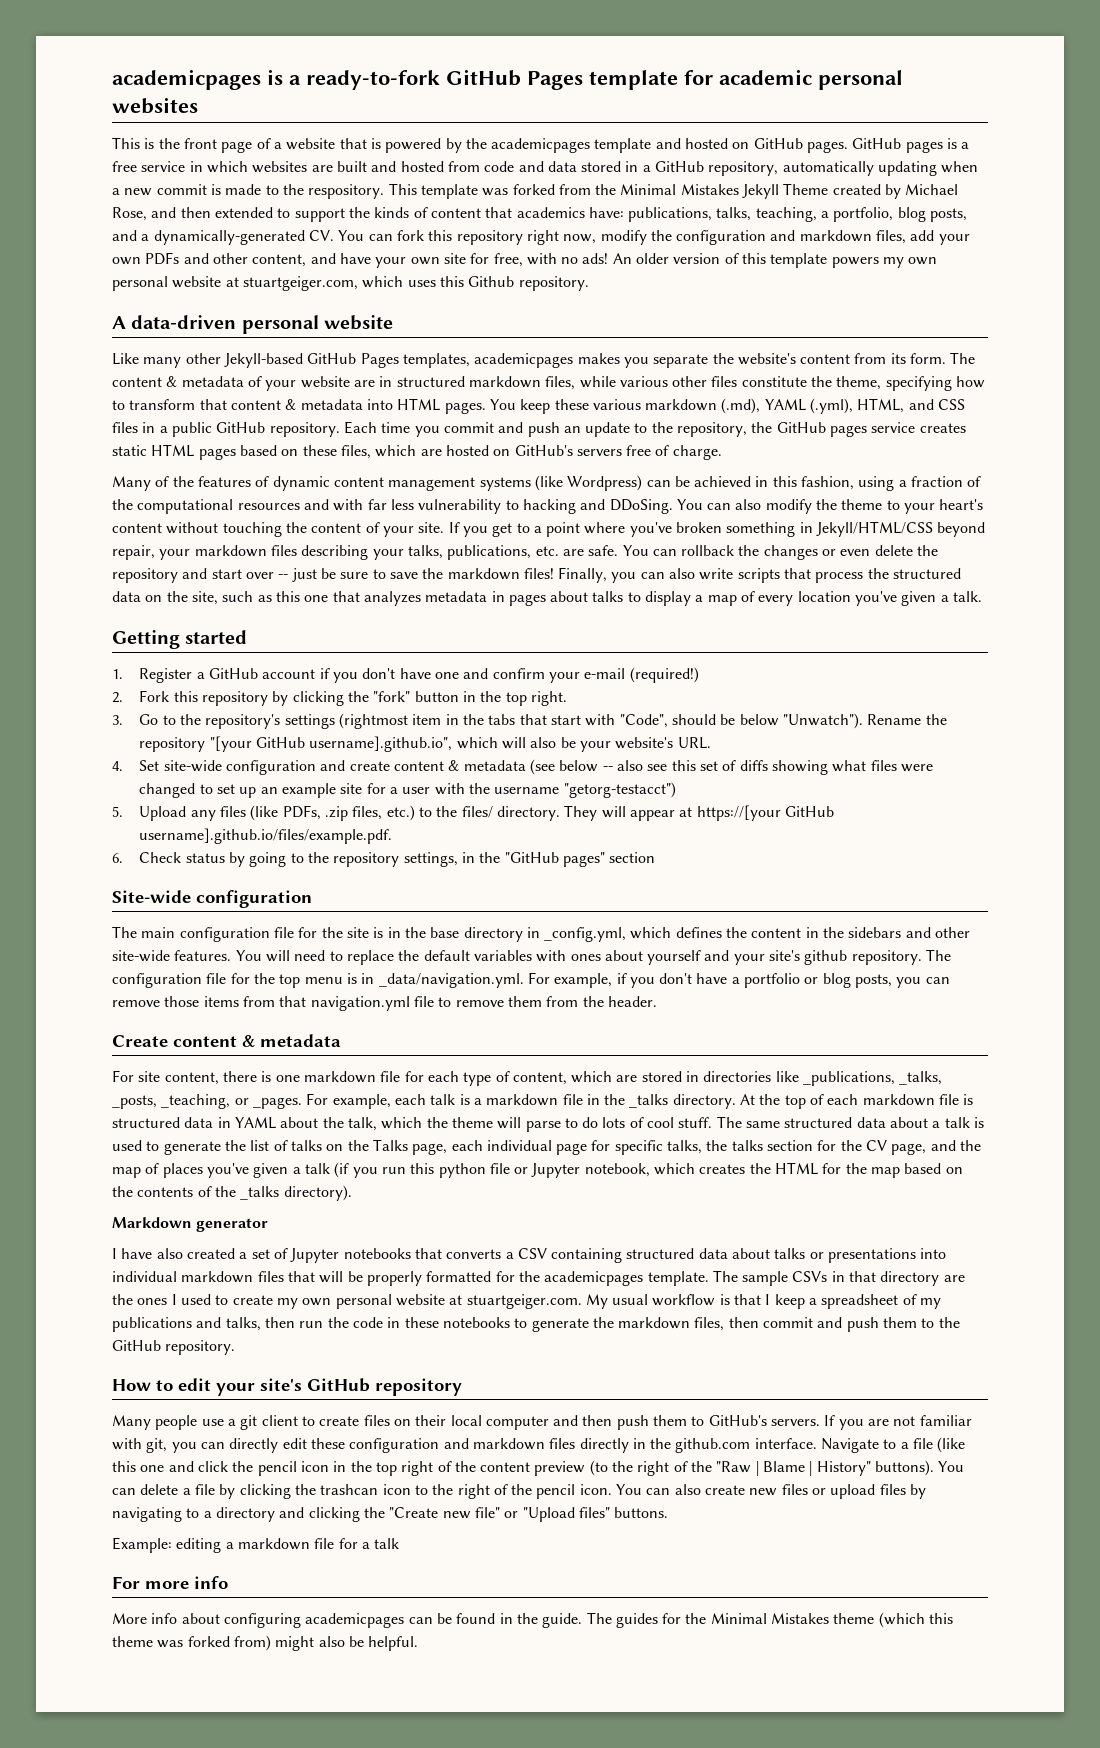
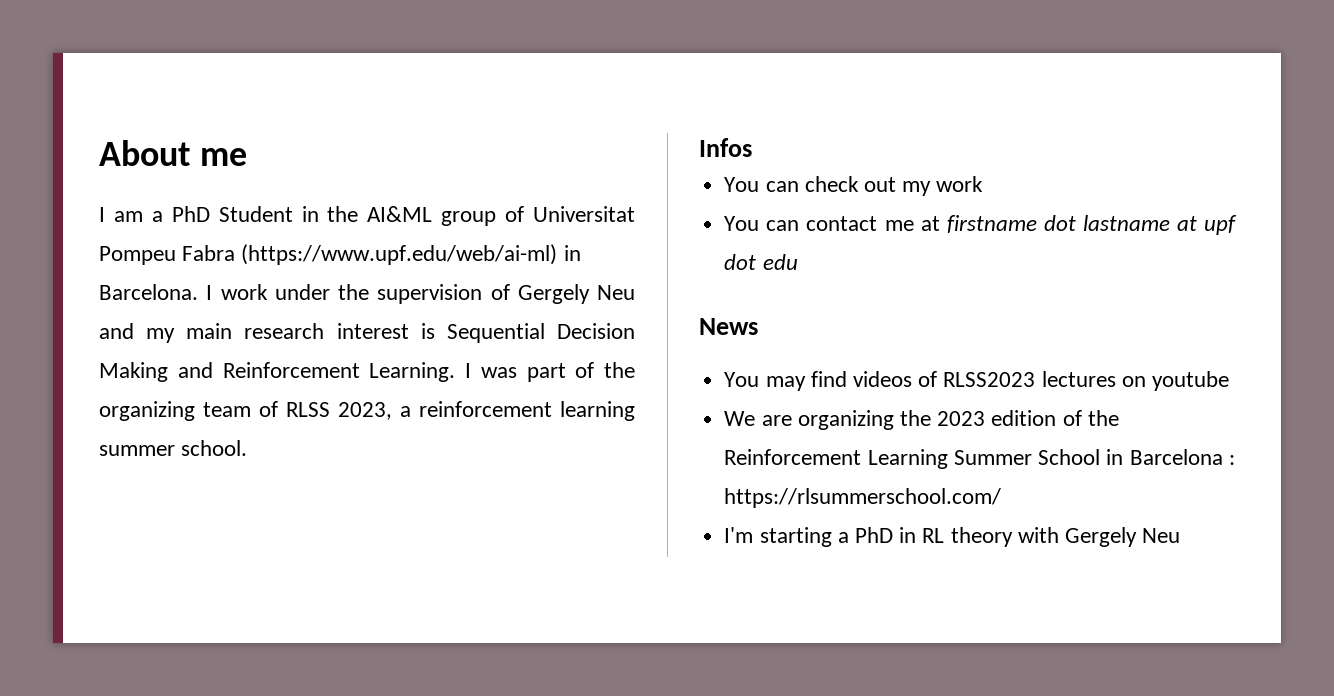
[112,69,903,90] [112,97,198,114] [112,137,970,153] [112,161,979,176] [112,183,959,199] [112,207,968,222] [112,230,970,245] [112,252,938,268] [112,276,589,291] [112,315,394,334] [112,352,976,368] [112,376,986,391] [112,398,966,414] [112,421,966,437] [112,444,722,460] [112,475,982,491] [112,499,984,514] [112,521,986,537] [112,545,939,560] [112,567,962,583] [112,591,983,606] [112,630,248,649] [112,667,699,683] [112,690,567,706] [112,713,947,729] [139,736,711,752] [112,759,933,775] [139,782,676,798] [112,805,834,821] [139,828,393,844] [112,852,656,867] [112,890,312,908] [112,926,971,942] [112,949,952,965] [112,972,950,988] [112,996,657,1011] [112,1034,341,1047] [112,1070,943,1086] [112,1093,974,1109] [112,1116,985,1132] [112,1139,982,1155] [112,1162,963,1178] [112,1185,352,1201] [112,1217,269,1232] [112,1248,947,1263] [112,1270,965,1286] [112,1294,942,1309] [112,1317,960,1332] [112,1340,236,1355] [112,1378,462,1396] [112,1415,972,1430] [112,1437,966,1453] [112,1460,965,1476] [112,1484,927,1499] [112,1507,669,1522] [112,1537,400,1553] [112,1576,228,1589] [112,1612,954,1628] [112,1635,419,1651] academicpages is a ready-to-fork GitHub Pages template for academic personal websites // This is the front page of a website that is powered by the academicpages template and hosted on GitHub pages. GitHub pages is a free service in which websites are built and hosted from code and data stored in a GitHub repository, automatically updating when a new commit is made to the respository. This template was forked from the Minimal Mistakes Jekyll Theme created by Michael Rose, and then extended to support the kinds of content that academics have: publications, talks, teaching, a portfolio, blog posts, and a dynamically-generated CV. You can fork this repository right now, modify the configuration and markdown files, add your own PDFs and other content, and have your own site for free, with no ads! An older version of this template powers my own personal website at stuartgeiger.com, which uses this Github repository. // A data-driven personal website // Like many other Jekyll-based GitHub Pages templates, academicpages makes you separate the website's content from its form. The content & metadata of your website are in structured markdown files, while various other files constitute the theme, specifying how to transform that content & metadata into HTML pages. You keep these various markdown (.md), YAML (.yml), HTML, and CSS files in a public GitHub repository. Each time you commit and push an update to the repository, the GitHub pages service creates static HTML pages based on these files, which are hosted on GitHub's servers free of charge. // Many of the features of dynamic content management systems (like Wordpress) can be achieved in this fashion, using a fraction of the computational resources and with far less vulnerability to hacking and DDoSing. You can also modify the theme to your heart's content without touching the content of your site. If you get to a point where you've broken something in Jekyll/HTML/CSS beyond repair, your markdown files describing your talks, publications, etc. are safe. You can rollback the changes or even delete the repository and start over -- just be sure to save the markdown files! Finally, you can also write scripts that process the structured data on the site, such as this one that analyzes metadata in pages about talks to display a map of every location you've given a talk. // Getting started // 1. Register a GitHub account if you don't have one and confirm your e-mail (required!) // 2. Fork this repository by clicking the "fork" button in the top right. // 3. Go to the repository's settings (rightmost item in the tabs that start with "Code", should be below "Unwatch"). Rename the repository "[your GitHub username].github.io", which will also be your website's URL. // 4. Set site-wide configuration and create content & metadata (see below -- also see this set of diffs showing what files were changed to set up an example site for a user with the username "getorg-testacct") // 5. Upload any files (like PDFs, .zip files, etc.) to the files/ directory. They will appear at https://[your GitHub username].github.io/files/example.pdf. // 6. Check status by going to the repository settings, in the "GitHub pages" section // Site-wide configuration // The main configuration file for the site is in the base directory in _config.yml, which defines the content in the sidebars and other site-wide features. You will need to replace the default variables with ones about yourself and your site's github repository. The configuration file for the top menu is in _data/navigation.yml. For example, if you don't have a portfolio or blog posts, you can remove those items from that navigation.yml file to remove them from the header. // Create content & metadata // For site content, there is one markdown file for each type of content, which are stored in directories like _publications, _talks, _posts, _teaching, or _pages. For example, each talk is a markdown file in the _talks directory. At the top of each markdown file is structured data in YAML about the talk, which the theme will parse to do lots of cool stuff. The same structured data about a talk is used to generate the list of talks on the Talks page, each individual page for specific talks, the talks section for the CV page, and the map of places you've given a talk (if you run this python file or Jupyter notebook, which creates the HTML for the map based on the contents of the _talks directory). // Markdown generator // I have also created a set of Jupyter notebooks that converts a CSV containing structured data about talks or presentations into individual markdown files that will be properly formatted for the academicpages template. The sample CSVs in that directory are the ones I used to create my own personal website at stuartgeiger.com. My usual workflow is that I keep a spreadsheet of my publications and talks, then run the code in these notebooks to generate the markdown files, then commit and push them to the GitHub repository. // How to edit your site's GitHub repository // Many people use a git client to create files on their local computer and then push them to GitHub's servers. If you are not familiar with git, you can directly edit these configuration and markdown files directly in the github.com interface. Navigate to a file (like this one and click the pencil icon in the top right of the content preview (to the right of the "Raw | Blame | History" buttons). You can delete a file by clicking the trashcan icon to the right of the pencil icon. You can also create new files or upload files by navigating to a directory and clicking the "Create new file" or "Upload files" buttons. // Example: editing a markdown file for a talk // For more info // More info about configuring academicpages can be found in the guide. The guides for the Minimal Mistakes theme (which this theme was forked from) might also be helpful. -> [99,140,247,166] [99,206,635,226] [99,244,581,265] [99,284,635,304] [99,323,635,343] [99,362,635,382] [99,401,635,421] [99,440,248,456] [699,138,752,157] [724,176,984,196] [724,215,1237,235] [724,254,798,270] [699,318,758,335] [724,371,1229,391] [724,410,1119,430] [724,449,1235,469] [724,488,1002,508] [724,527,1181,547] About me // I am a PhD Student in the AI&ML group of Universitat Pompeu Fabra (https://www.upf.edu/web/ai-ml) in Barcelona. I work under the supervision of Gergely Neu and my main research interest is Sequential Decision Making and Reinforcement Learning. I was part of the organizing team of RLSS 2023, a reinforcement learning summer school. // Infos // You can check out my work // You can contact me at firstname dot lastname at upf dot edu // News // You may find videos of RLSS2023 lectures on youtube // We are organizing the 2023 edition of the Reinforcement Learning Summer School in Barcelona : https://rlsummerschool.com/ // I'm starting a PhD in RL theory with Gergely Neu

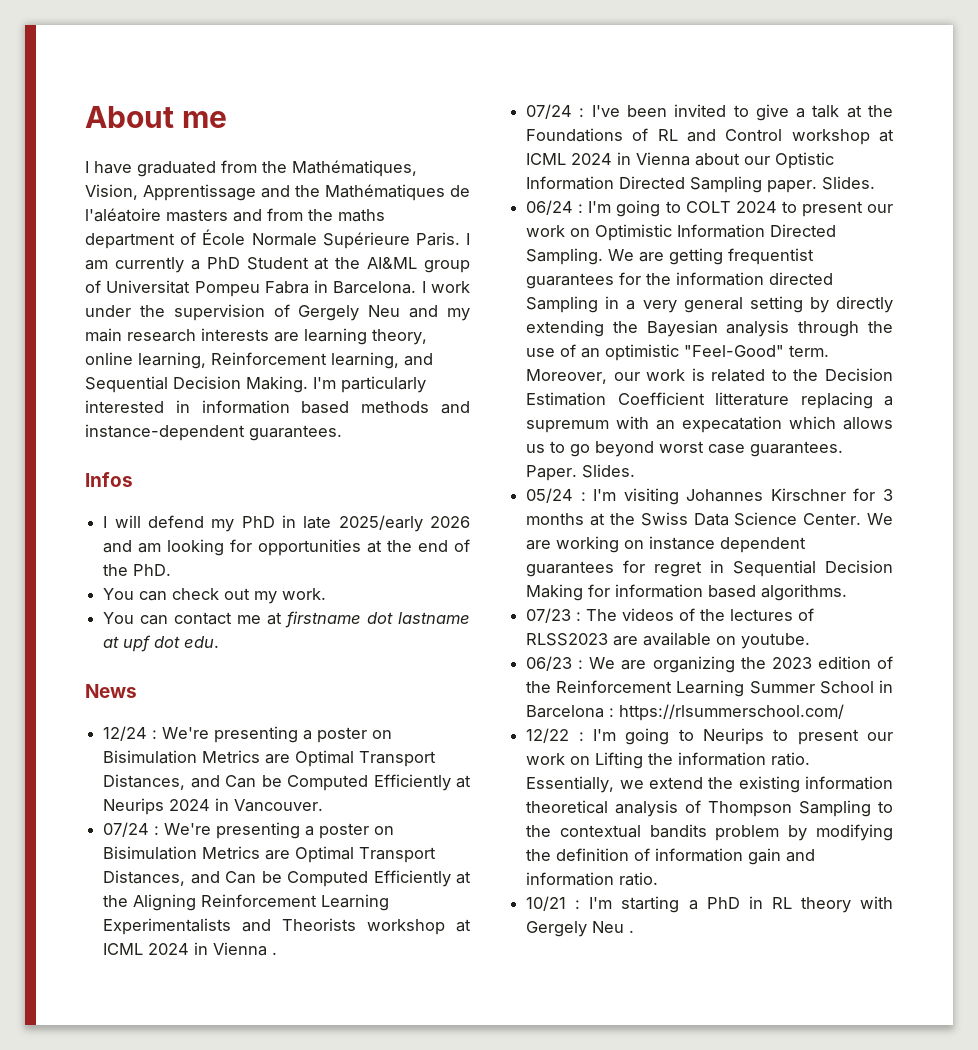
[113,211,143,222] am -> [94,160,417,177] [85,184,470,201] [85,208,385,222] [85,229,470,249] [85,257,184,273] have graduated from the Mathématiques, Vision, Apprentissage and the Mathématiques de l'aléatoire masters and from the maths department of École Normale Supérieure Paris. I am currently
[301,206,319,222] in -> [314,257,330,270] at
[241,244,558,265] (https://www.upf.edu/web/ai-ml) -> (309, 287) none
[336,323,635,343] [99,362,635,382] [99,401,635,421] [99,440,248,456] [699,138,752,157] interest is Sequential Decision Making and Reinforcement Learning. I was part of the organizing team of RLSS 2023, a reinforcement learning summer school. // Infos -> [201,328,427,345] [85,352,433,369] [85,376,426,393] [85,400,470,414] [85,424,342,441] [85,472,133,487] [103,515,470,532] [103,539,470,556] [103,564,172,576] interests are learning theory, online learning, Reinforcement learning, and Sequential Decision Making. I'm particularly interested in information based methods and instance-dependent guarantees. // Infos // I will defend my PhD in late 2025/early 2026 and am looking for opportunities at the end of the PhD.
[936,176,984,192] work -> [282,588,327,600] work.
[762,254,798,270] edu -> [184,636,220,648] edu.
[724,371,1229,391] You may find videos of RLSS2023 lectures on youtube // -> [103,726,393,743] [103,750,437,767] [103,774,471,791] [103,798,324,815] [103,822,395,839] [103,846,437,863] [103,870,471,887] [103,894,390,911] [103,918,471,935] [103,942,278,956] [526,104,894,121] [526,128,894,145] [526,152,835,169] [526,176,876,193] [526,200,893,217] [526,224,837,241] [526,248,815,265] [526,272,834,289] [526,296,893,313] [526,320,893,337] [526,344,830,361] [526,368,893,384] [526,392,893,409] [526,416,893,433] [526,441,844,457] [526,464,636,481] [526,488,893,505] [526,512,893,526] [526,536,807,553] [526,560,893,577] [526,584,848,601] [526,608,815,623] [526,632,811,649] [526,656,584,671] 12/24 : We're presenting a poster on Bisimulation Metrics are Optimal Transport Distances, and Can be Computed Efficiently at Neurips 2024 in Vancouver. // 07/24 : We're presenting a poster on Bisimulation Metrics are Optimal Transport Distances, and Can be Computed Efficiently at the Aligning Reinforcement Learning Experimentalists and Theorists workshop at ICML 2024 in Vienna . // 07/24 : I've been invited to give a talk at the Foundations of RL and Control workshop at ICML 2024 in Vienna about our Optistic Information Directed Sampling paper. Slides. // 06/24 : I'm going to COLT 2024 to present our work on Optimistic Information Directed Sampling. We are getting frequentist guarantees for the information directed Sampling in a very general setting by directly extending the Bayesian analysis through the use of an optimistic "Feel-Good" term. Moreover, our work is related to the Decision Estimation Coefficient litterature replacing a supremum with an expecatation which allows us to go beyond worst case guarantees. Paper. Slides. // 05/24 : I'm visiting Johannes Kirschner for 3 months at the Swiss Data Science Center. We are working on instance dependent guarantees for regret in Sequential Decision Making for information based algorithms. // 07/23 : The videos of the lectures of RLSS2023 are available on youtube. // 06/23 :
(1002, 498) none -> [526,728,893,745] [526,752,811,769] [526,776,893,793] [526,800,893,817] [526,824,893,841] [526,848,816,865] [526,872,659,886] [526,896,581,911] 12/22 : I'm going to Neurips to present our work on Lifting the information ratio. Essentially, we extend the existing information theoretical analysis of Thompson Sampling to the contextual bandits problem by modifying the definition of information gain and information ratio. // 10/21 :
(1181, 535) none -> [629,930,635,933] .

